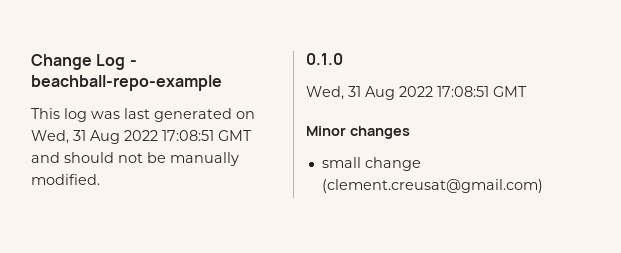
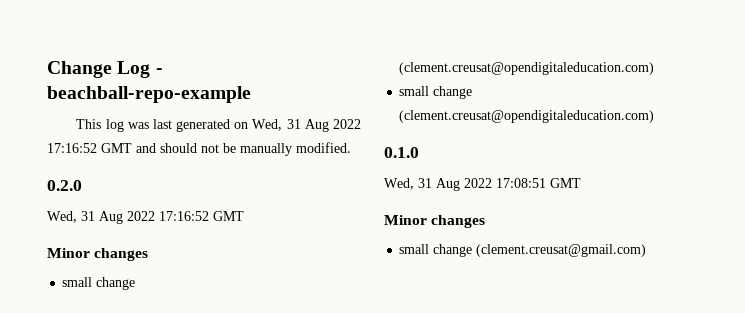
[162,130,214,141] 17:08:51 -> [47,143,97,153] 17:16:52
(100, 179) none -> [47,180,82,191] [47,211,244,224] [47,248,149,261] [62,277,136,290] [399,62,655,75] [399,86,473,99] [399,110,655,123] // 0.2.0 // Wed, 31 Aug 2022 17:16:52 GMT // Minor changes // small change (clement.creusat@opendigitaleducation.com) // small change (clement.creusat@opendigitaleducation.com)

